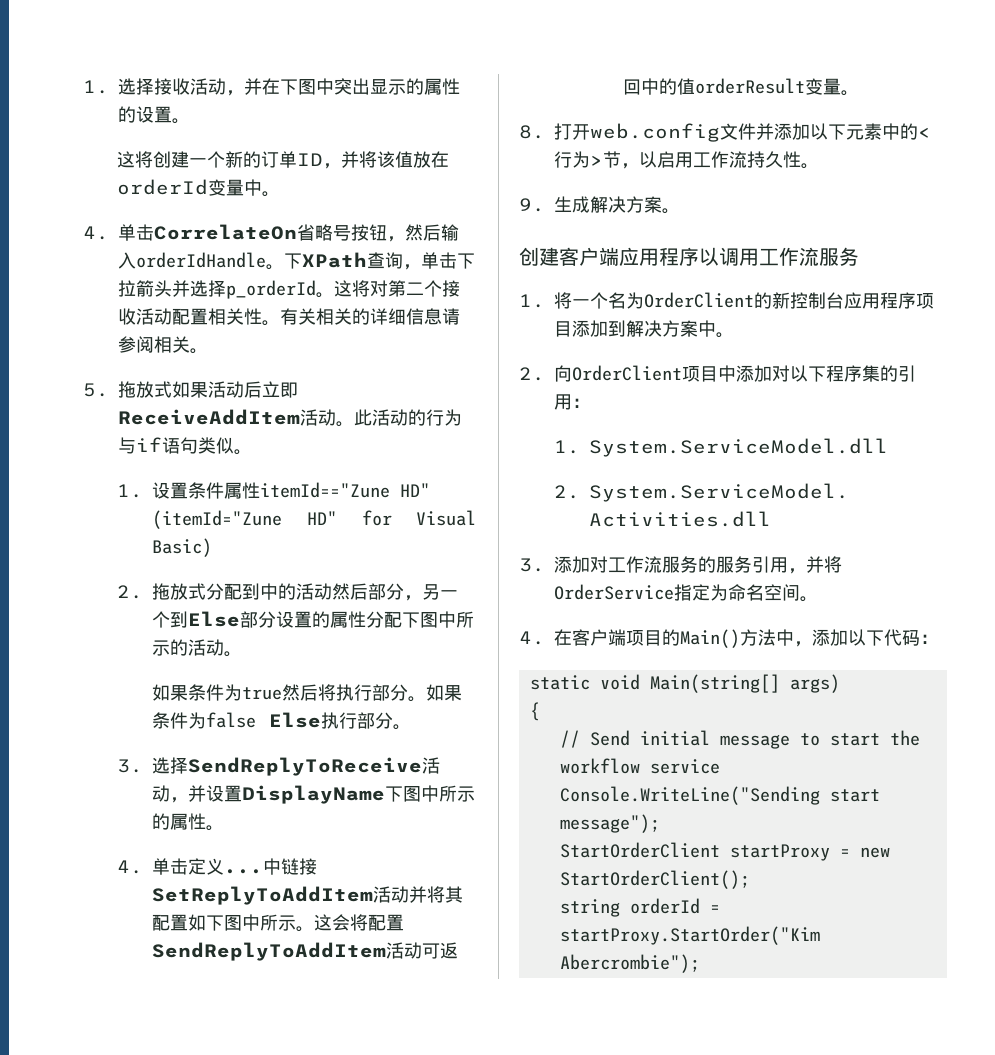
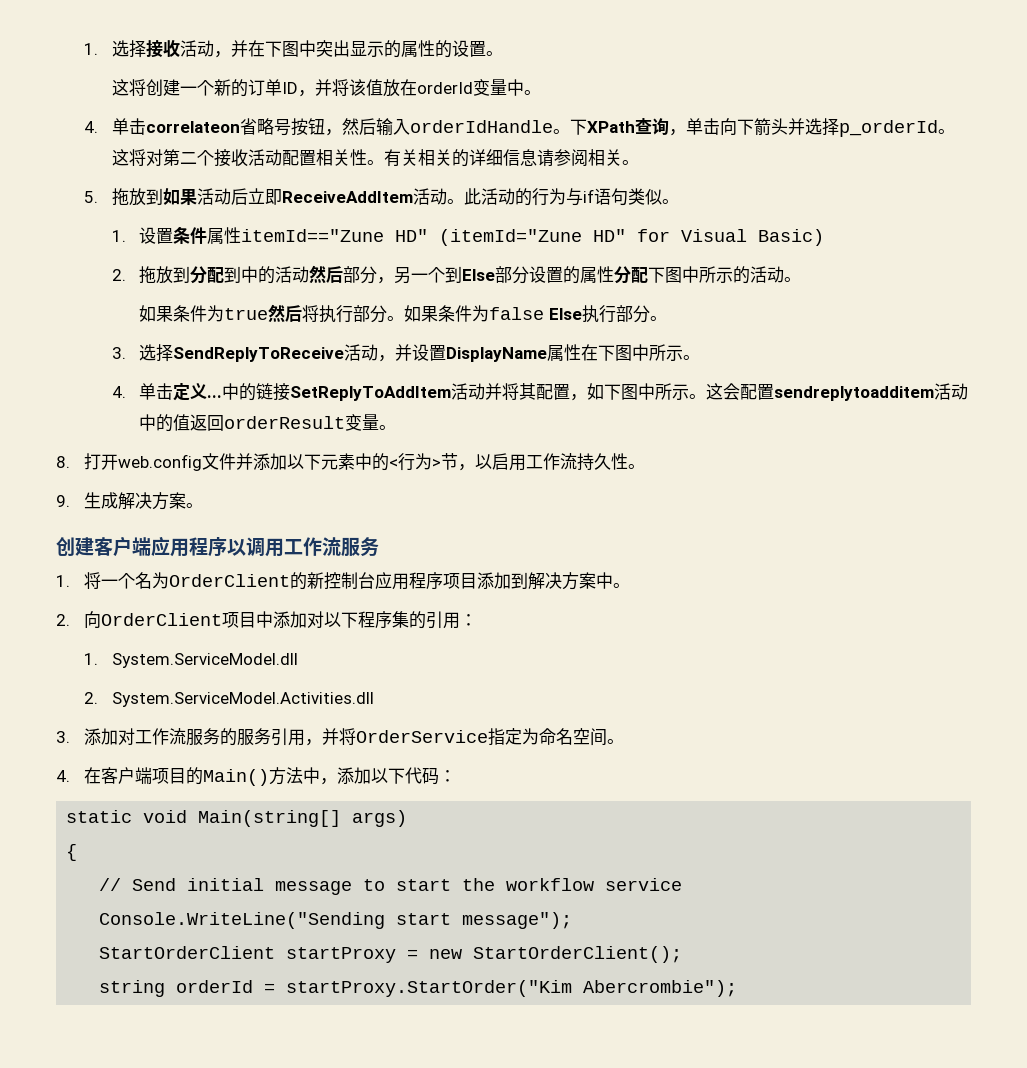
[153,224,297,240] CorrelateOn -> [145,121,240,133] correlateon
[456,253,475,269] [117,280,136,297] 下拉 -> [719,118,754,135] 向下
[153,381,172,398] 式 -> [145,188,163,205] 到
[188,583,207,600] 式 -> [173,266,191,283] 到
[385,785,476,802] [152,813,207,830] 下图中所示的属性 -> [547,344,684,361] 属性在下图中所示
(282, 866) none -> [239,383,257,401] 的
(189, 922) none -> [570,394,588,401] ，
[350,914,405,931] [152,942,459,961] [623,78,696,95] 将配置SendReplyToAddItem活动可返回中的值 -> [740,383,969,401] [139,414,225,432] 配置sendreplytoadditem活动中的值返回

